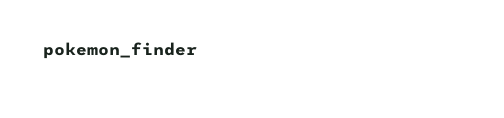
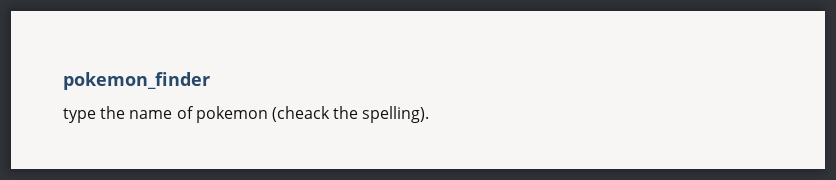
(197, 50) none -> [63,106,430,123] // type the name of pokemon (cheack the spelling).

